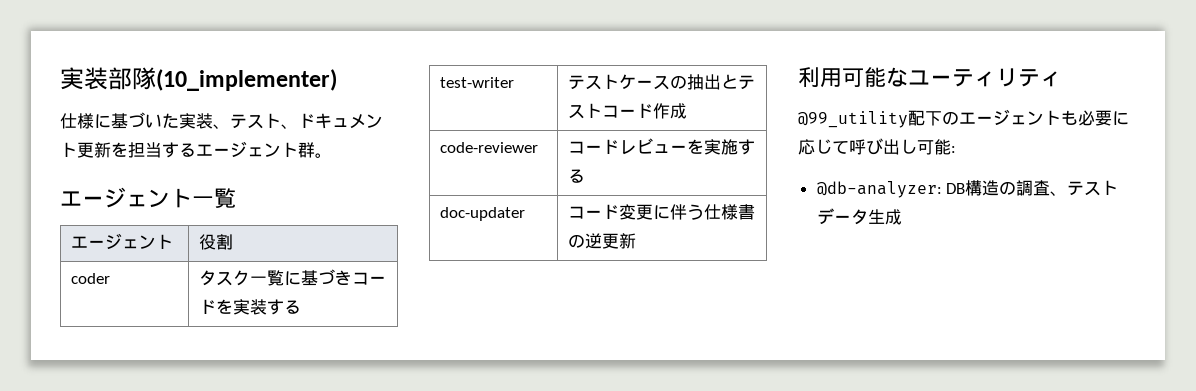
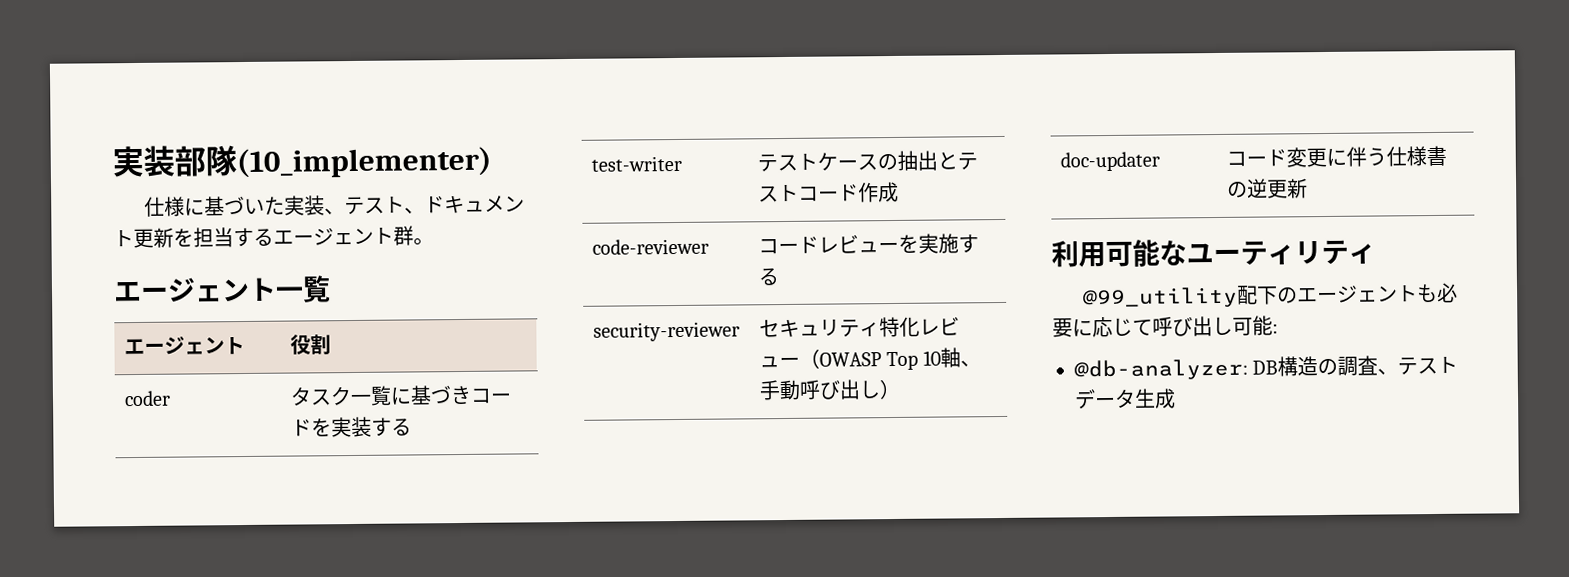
(585, 176) none -> [592,321,740,342] [758,316,960,338] [758,347,981,371] [758,378,901,401] // security-reviewer | セキュリティ特化レビュー（OWASP Top 10軸、手動呼び出し）

